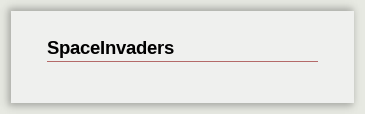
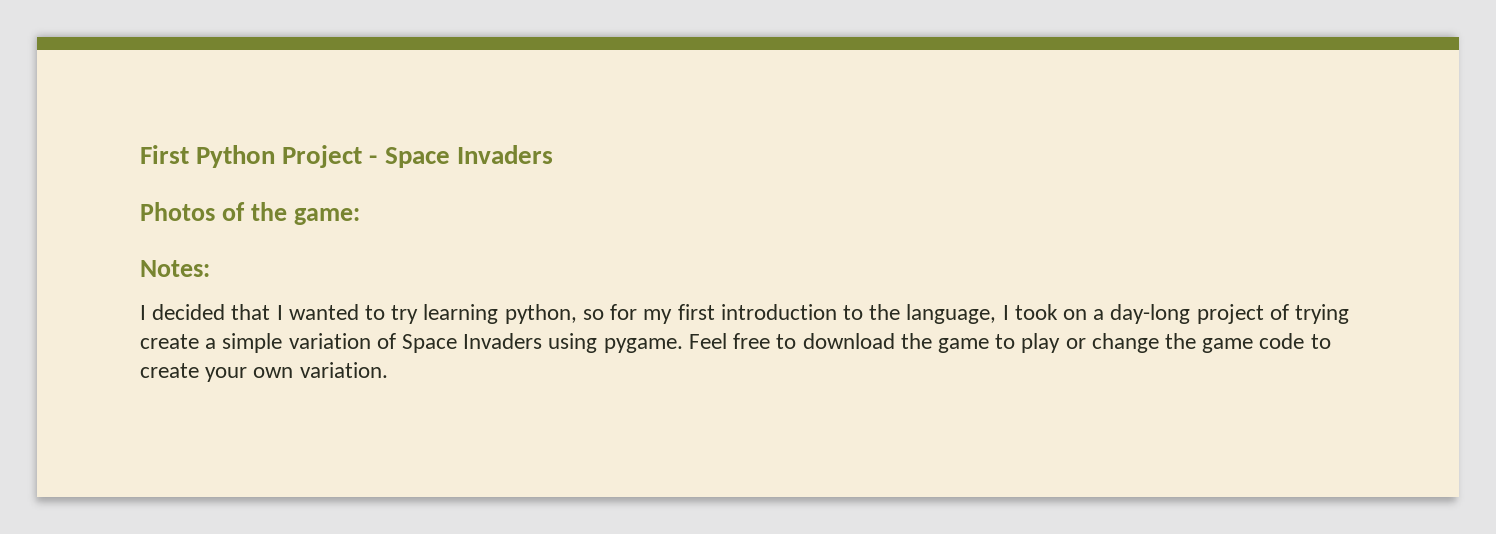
[47,41,174,58] SpaceInvaders -> [140,145,553,168] [140,202,360,225] [140,260,210,277] [140,304,1350,324] [140,333,1331,353] [140,362,388,382] First Python Project - Space Invaders // Photos of the game: // Notes: // I decided that I wanted to try learning python, so for my first introduction to the language, I took on a day-long project of trying create a simple variation of Space Invaders using pygame. Feel free to download the game to play or change the game code to create your own variation.

